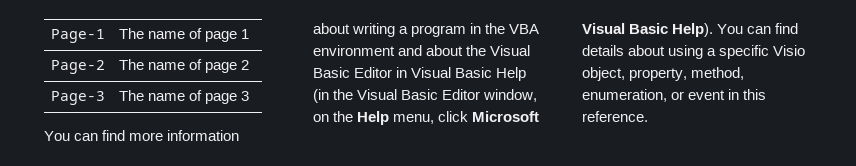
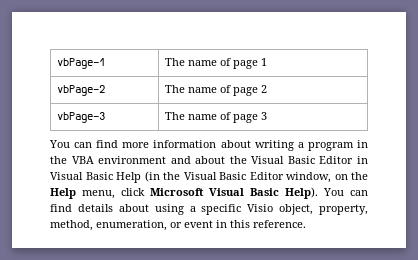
[50,29,105,43] Page-1 -> [56,58,105,69] vbPage-1
[50,60,105,74] Page-2 -> [56,85,105,96] vbPage-2
[50,91,105,105] Page-3 -> [56,112,105,123] vbPage-3

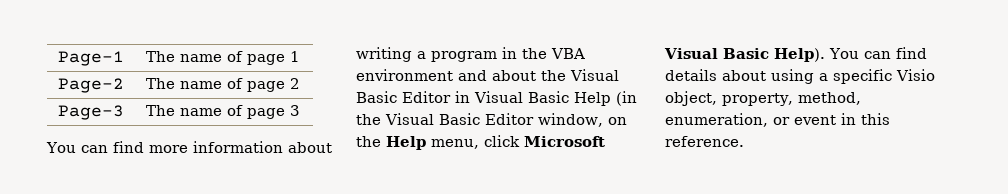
[56,58,105,69] vbPage-1 -> [57,51,124,66] Page-1
[56,85,105,96] vbPage-2 -> [57,78,124,93] Page-2
[56,112,105,123] vbPage-3 -> [57,105,124,120] Page-3

